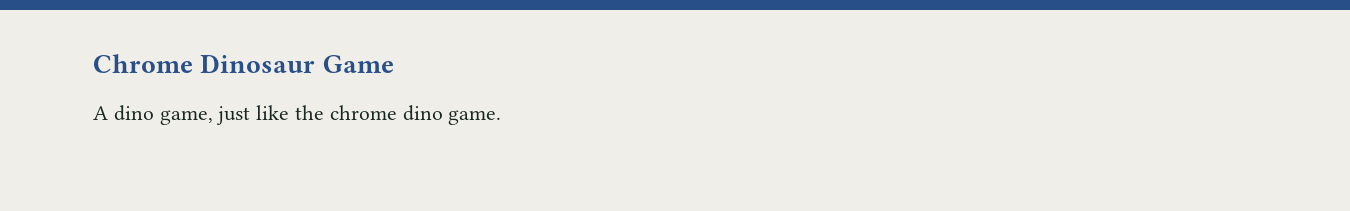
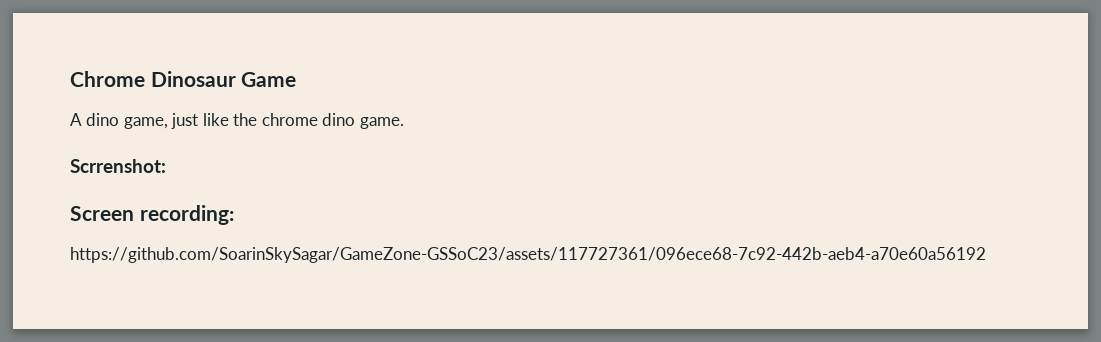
(502, 117) none -> [70,159,166,173] [70,205,234,225] [70,247,986,263] // Scrrenshot: // Screen recording: // https://github.com/SoarinSkySagar/GameZone-GSSoC23/assets/117727361/096ece68-7c92-442b-aeb4-a70e60a56192

